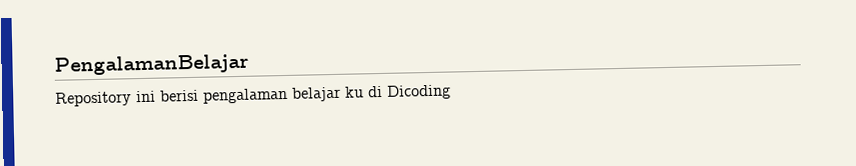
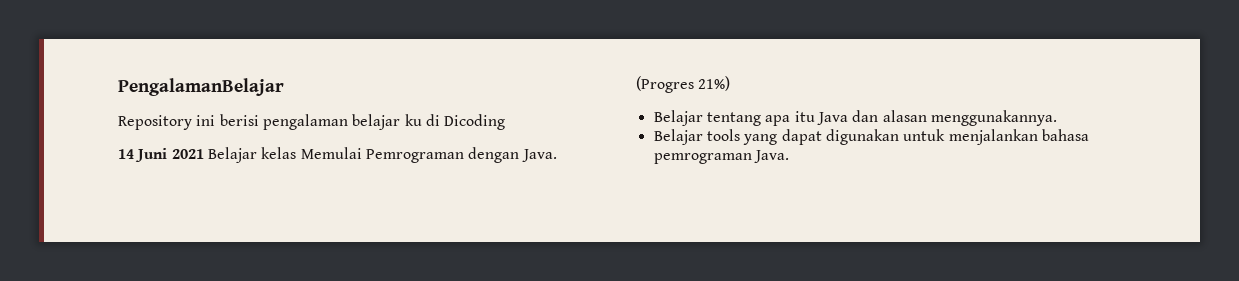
(451, 92) none -> [118,147,557,163] [636,76,731,93] [653,110,1057,126] [653,129,1089,145] [653,150,789,164] // 14 Juni 2021 Belajar kelas Memulai Pemrograman dengan Java. (Progres 21%) // Belajar tentang apa itu Java dan alasan menggunakannya. // Belajar tools yang dapat digunakan untuk menjalankan bahasa pemrograman Java.

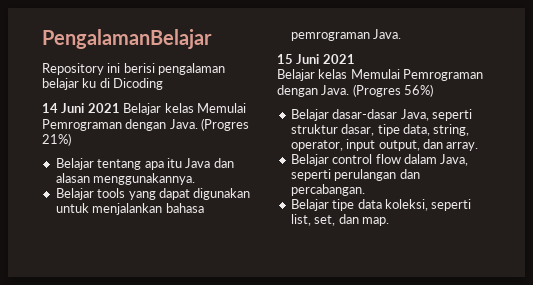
(789, 156) none -> [277,54,355,64] [277,69,484,81] [277,84,434,97] [290,109,472,121] [290,124,470,136] [290,139,479,151] [290,154,469,166] [290,169,420,181] [290,184,365,196] [290,199,472,211] [290,214,389,226] // 15 Juni 2021 // Belajar kelas Memulai Pemrograman dengan Java. (Progres 56%) // Belajar dasar-dasar Java, seperti struktur dasar, tipe data, string, operator, input output, dan array. // Belajar control flow dalam Java, seperti perulangan dan percabangan. // Belajar tipe data koleksi, seperti list, set, dan map.

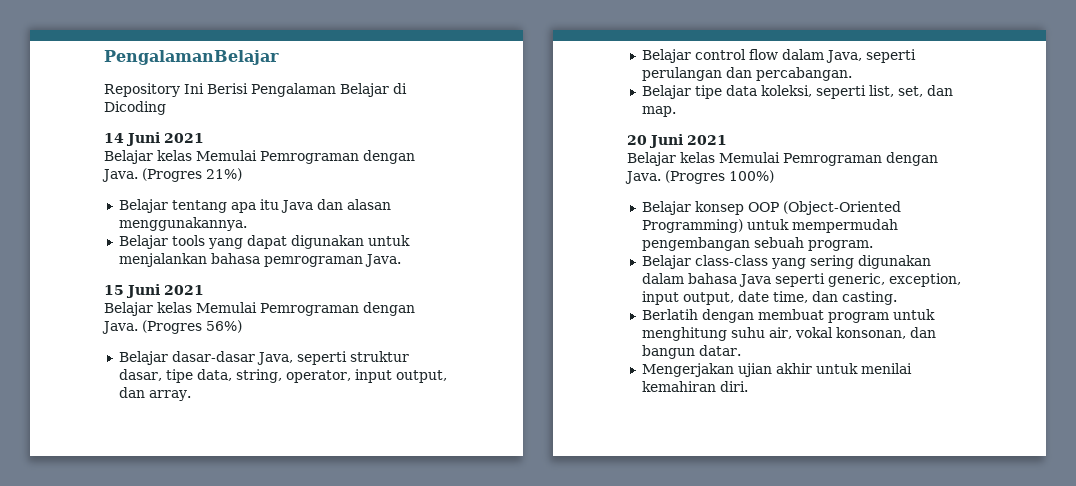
[107,63,226,75] [42,78,97,90] ini berisi pengalaman belajar ku -> [184,83,389,97] Ini Berisi Pengalaman Belajar
(120, 108) none -> (204, 138) //
(389, 221) none -> [627,134,727,148] [627,152,938,166] [625,170,774,184] [641,201,901,215] [641,219,898,233] [641,237,873,251] [641,255,931,269] [641,273,961,287] [641,291,897,305] [641,309,935,323] [641,327,936,341] [641,345,741,359] [641,363,912,377] [641,381,748,392] // 20 Juni 2021 // Belajar kelas Memulai Pemrograman dengan Java. (Progres 100%) // Belajar konsep OOP (Object-Oriented Programming) untuk mempermudah pengembangan sebuah program. // Belajar class-class yang sering digunakan dalam bahasa Java seperti generic, exception, input output, date time, dan casting. // Berlatih dengan membuat program untuk menghitung suhu air, vokal konsonan, dan bangun datar. // Mengerjakan ujian akhir untuk menilai kemahiran diri.

